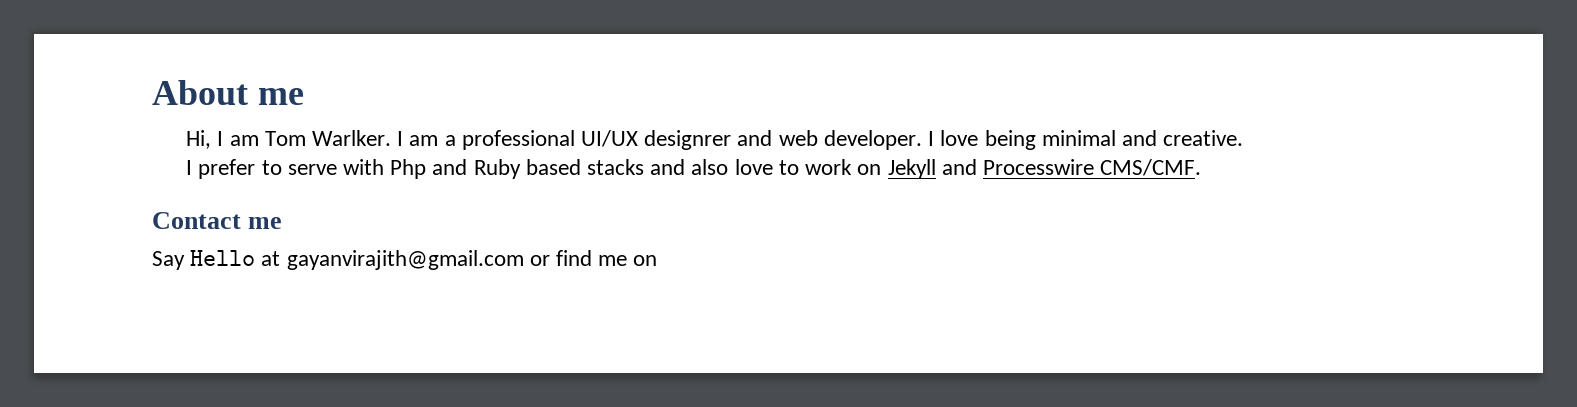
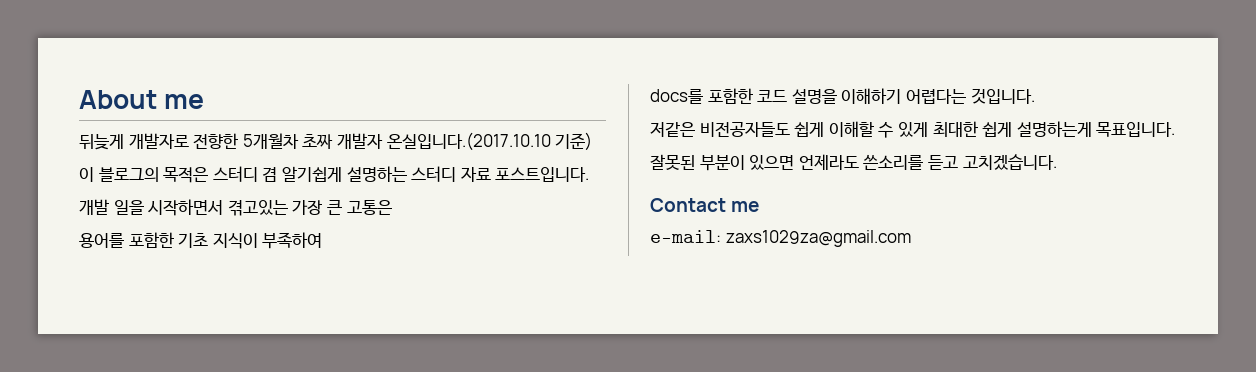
[186,130,1244,150] [186,159,1202,179] [152,212,283,229] [152,250,658,270] Hi, I am Tom Warlker. I am a professional UI/UX designrer and web developer. I love being minimal and creative. // I prefer to serve with Php and Ruby based stacks and also love to work on Jekyll and Processwire CMS/CMF. // Contact me // Say Hello at gayanvirajith@gmail.com or find me on -> [79,132,593,151] [79,166,590,183] [79,199,392,216] [79,232,323,249] [650,88,1035,104] [650,121,1176,138] [650,154,1057,171] [650,198,760,212] [650,230,911,247] 뒤늦게 개발자로 전향한 5개월차 초짜 개발자 온실입니다.(2017.10.10 기준) // 이 블로그의 목적은 스터디 겸 알기쉽게 설명하는 스터디 자료 포스트입니다. // 개발 일을 시작하면서 겪고있는 가장 큰 고통은 // 용어를 포함한 기초 지식이 부족하여 // docs를 포함한 코드 설명을 이해하기 어렵다는 것입니다. // 저같은 비전공자들도 쉽게 이해할 수 있게 최대한 쉽게 설명하는게 목표입니다. // 잘못된 부분이 있으면 언제라도 쓴소리를 듣고 고치겠습니다. // Contact me // e-mail: zaxs1029za@gmail.com

